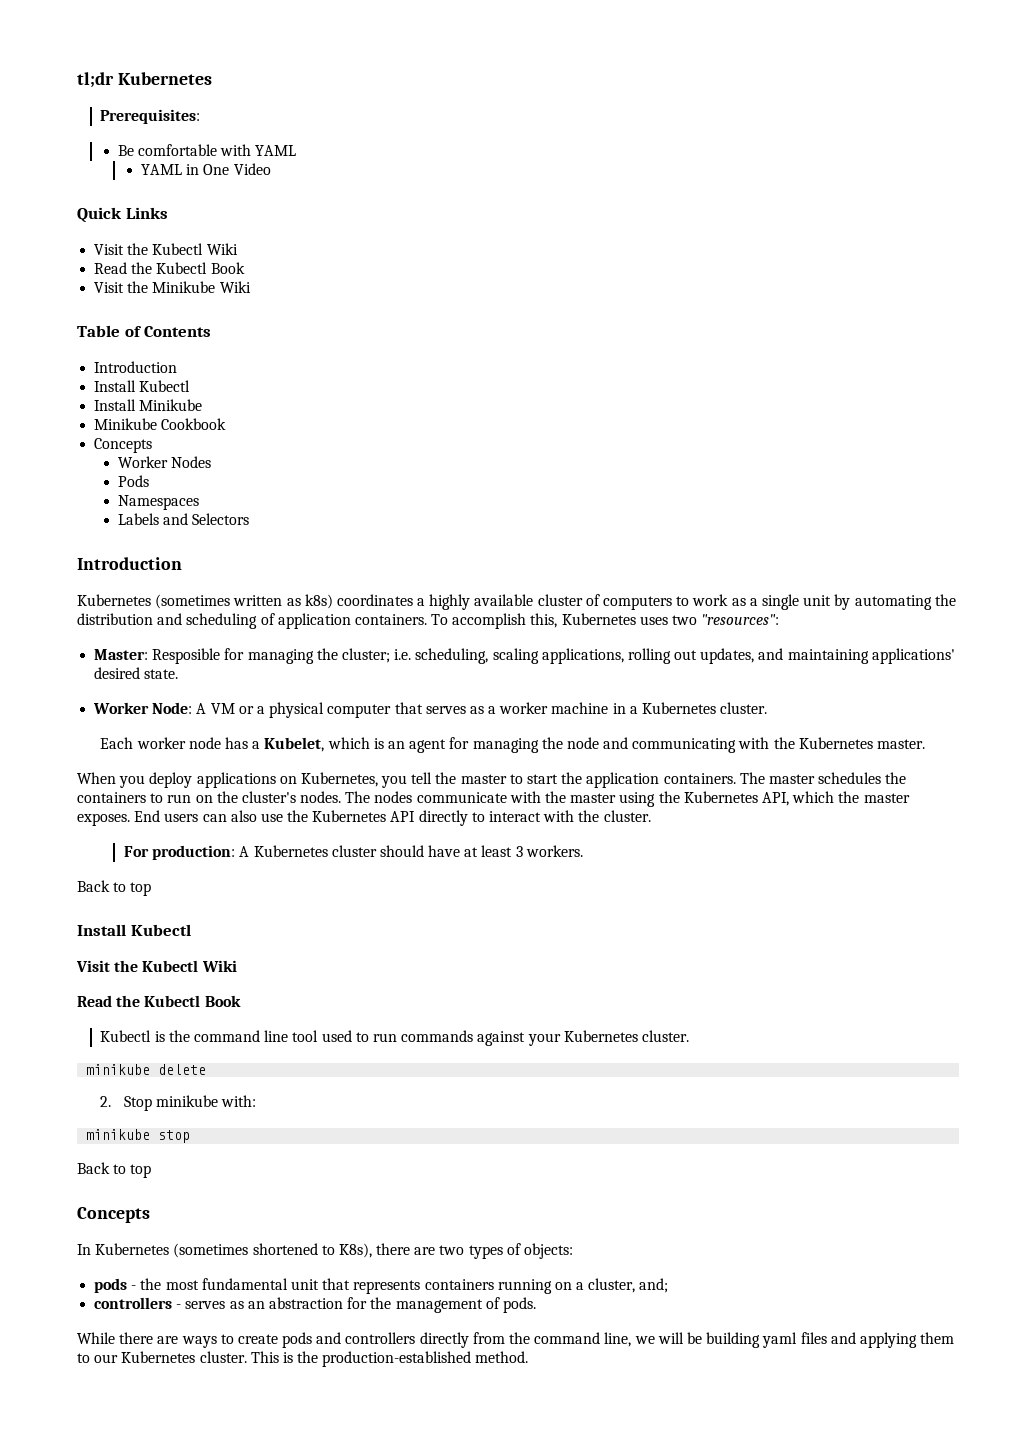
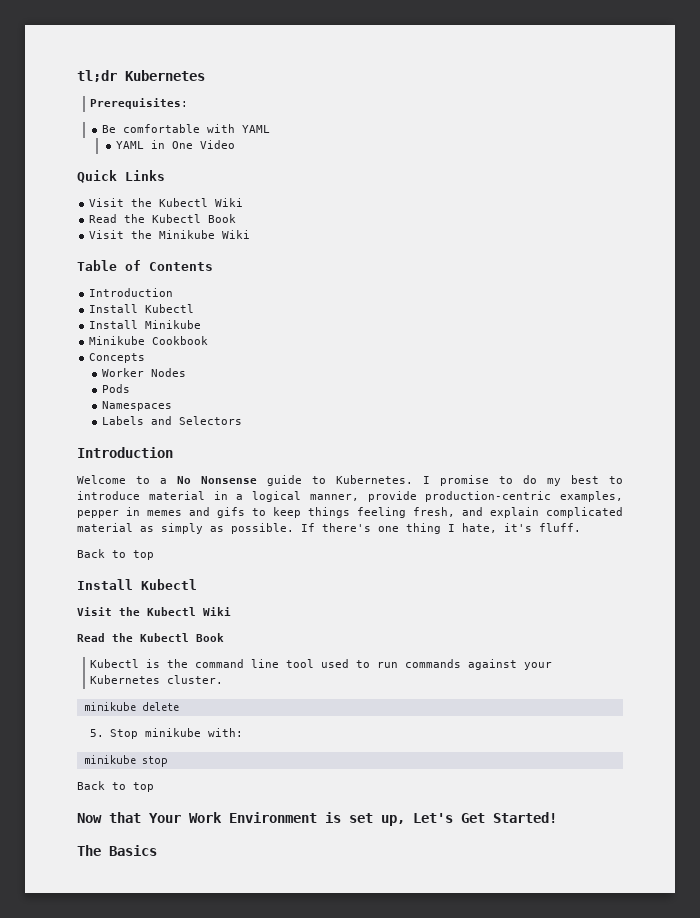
[77,594,956,610] [77,613,780,629] [94,648,955,664] [94,667,179,679] [93,702,768,718] [100,737,926,753] [77,772,907,788] [77,791,910,807] [77,810,651,826] [123,845,583,860] Kubernetes (sometimes written as k8s) coordinates a highly available cluster of computers to work as a single unit by automating the distribution and scheduling of application containers. To accomplish this, Kubernetes uses two "resources": // Master: Resposible for managing the cluster; i.e. scheduling, scaling applications, rolling out updates, and maintaining applications' desired state. // Worker Node: A VM or a physical computer that serves as a worker machine in a Kubernetes cluster. // Each worker node has a Kubelet, which is an agent for managing the node and communicating with the Kubernetes master. // When you deploy applications on Kubernetes, you tell the master to start the application containers. The master schedules the containers to run on the cluster's nodes. The nodes communicate with the master using the Kubernetes API, which the master exposes. End users can also use the Kubernetes API directly to interact with the cluster. // For production: A Kubernetes cluster should have at least 3 workers. -> [77,475,623,486] [77,491,623,502] [77,507,623,518] [77,523,581,534] Welcome to a No Nonsense guide to Kubernetes. I promise to do my best to introduce material in a logical manner, provide production-centric examples, pepper in memes and gifs to keep things feeling fresh, and explain complicated material as simply as possible. If there's one thing I hate, it's fluff.
[100,1096,112,1107] 2. -> [90,729,105,737] 5.
[77,1207,150,1223] [77,1243,574,1259] [94,1278,669,1294] [94,1297,536,1313] [77,1332,955,1348] [77,1351,529,1367] Concepts // In Kubernetes (sometimes shortened to K8s), there are two types of objects: // pods - the most fundamental unit that represents containers running on a cluster, and; // controllers - serves as an abstraction for the management of pods. // While there are ways to create pods and controllers directly from the command line, we will be building yaml files and applying them to our Kubernetes cluster. This is the production-established method. -> [77,812,557,826] [77,845,157,856] Now that Your Work Environment is set up, Let's Get Started! // The Basics

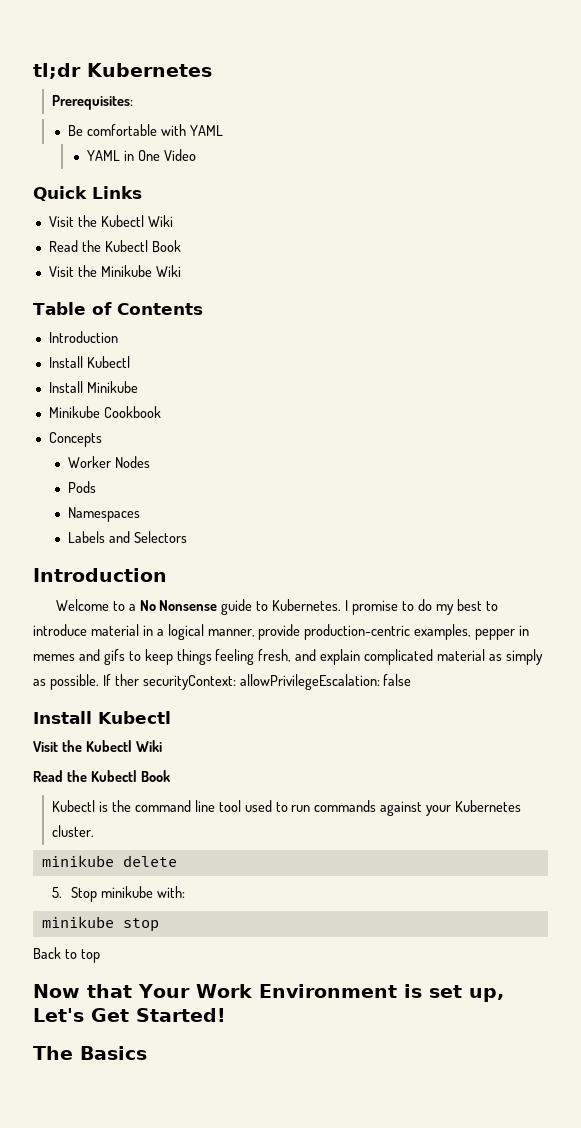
[322,523,581,534] [77,549,154,560] there's one thing I hate, it's fluff. // Back to top -> [114,674,412,690] ther securityContext: allowPrivilegeEscalation: false

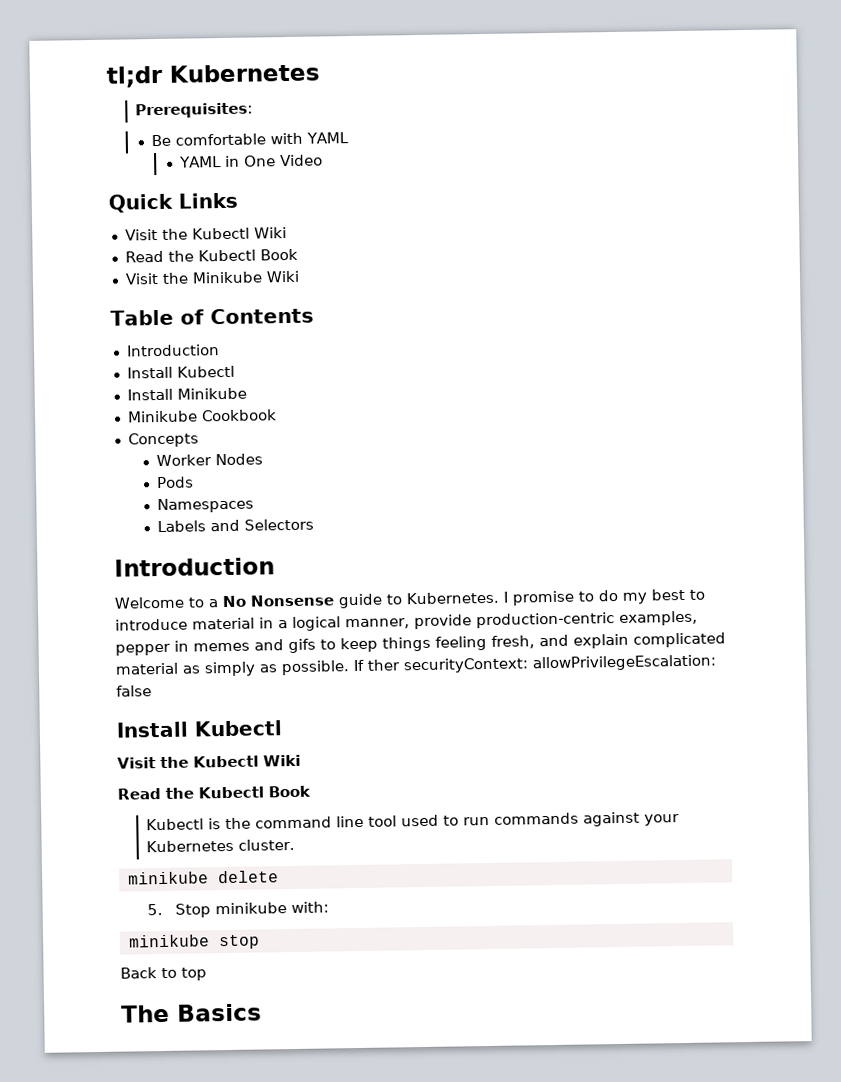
[33,984,504,1002] [33,1008,226,1022] // Now that Your Work Environment is set up, Let's Get Started! -> (207, 974) none

